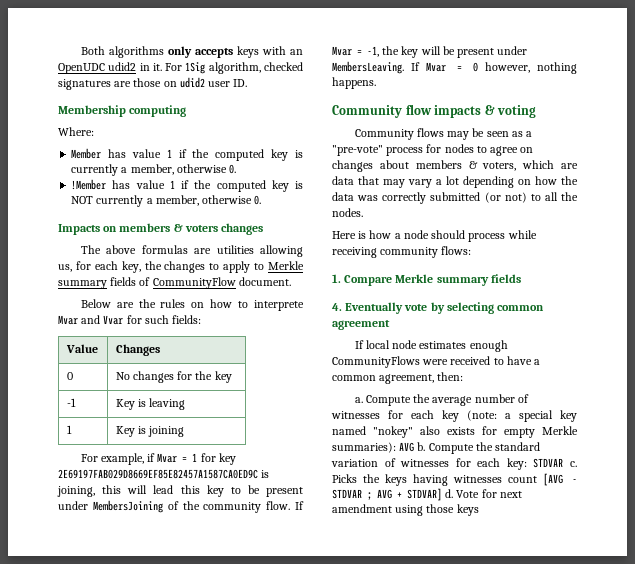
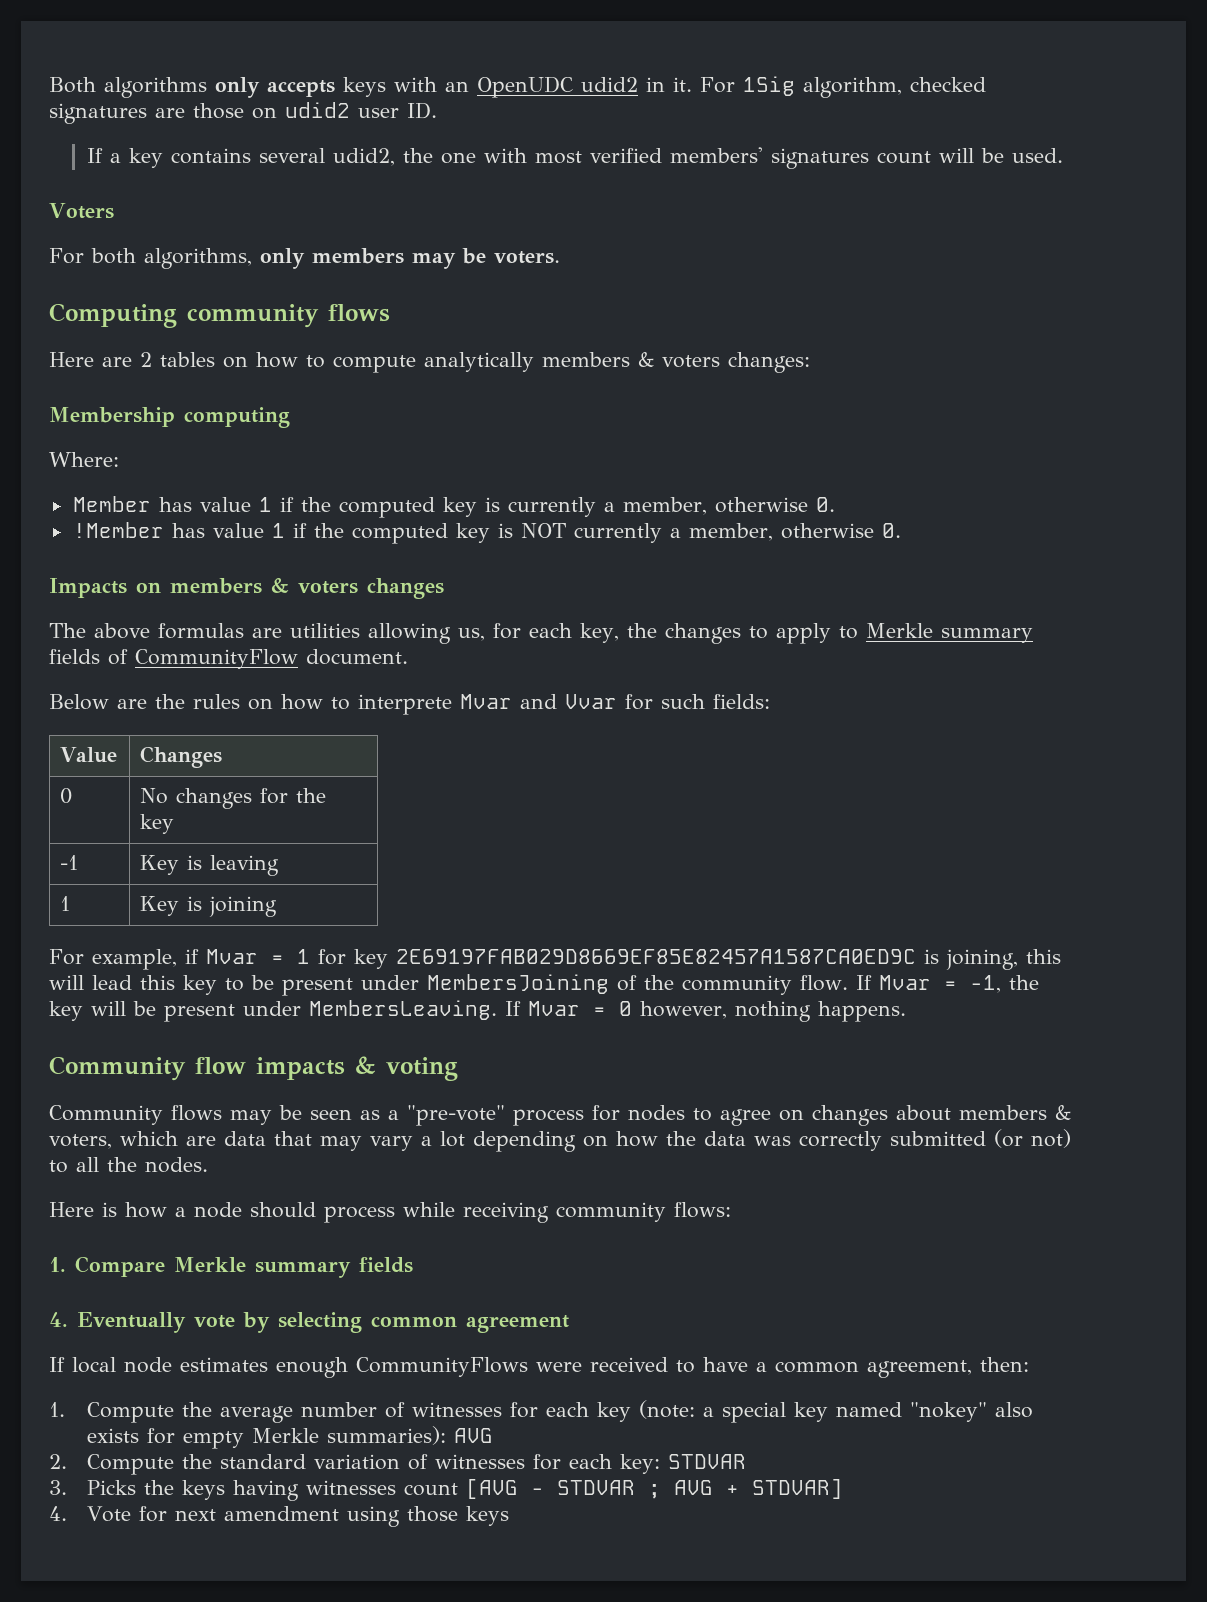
(248, 83) none -> [86,147,1063,169] [49,203,114,219] [49,248,560,269] [49,303,390,328] [49,352,810,373] // If a key contains several udid2, the one with most verified members' signatures count will be used. // Voters // For both algorithms, only members may be voters. // Computing community flows // Here are 2 tables on how to compute analytically members & voters changes:
[354,397,363,403] a. -> [49,1402,65,1417] 1.
[417,442,426,451] b. -> [49,1454,67,1469] // 2.
[570,461,577,467] c. -> [49,1480,67,1495] // 3.
[445,489,454,498] d. -> [49,1506,67,1521] // 4.

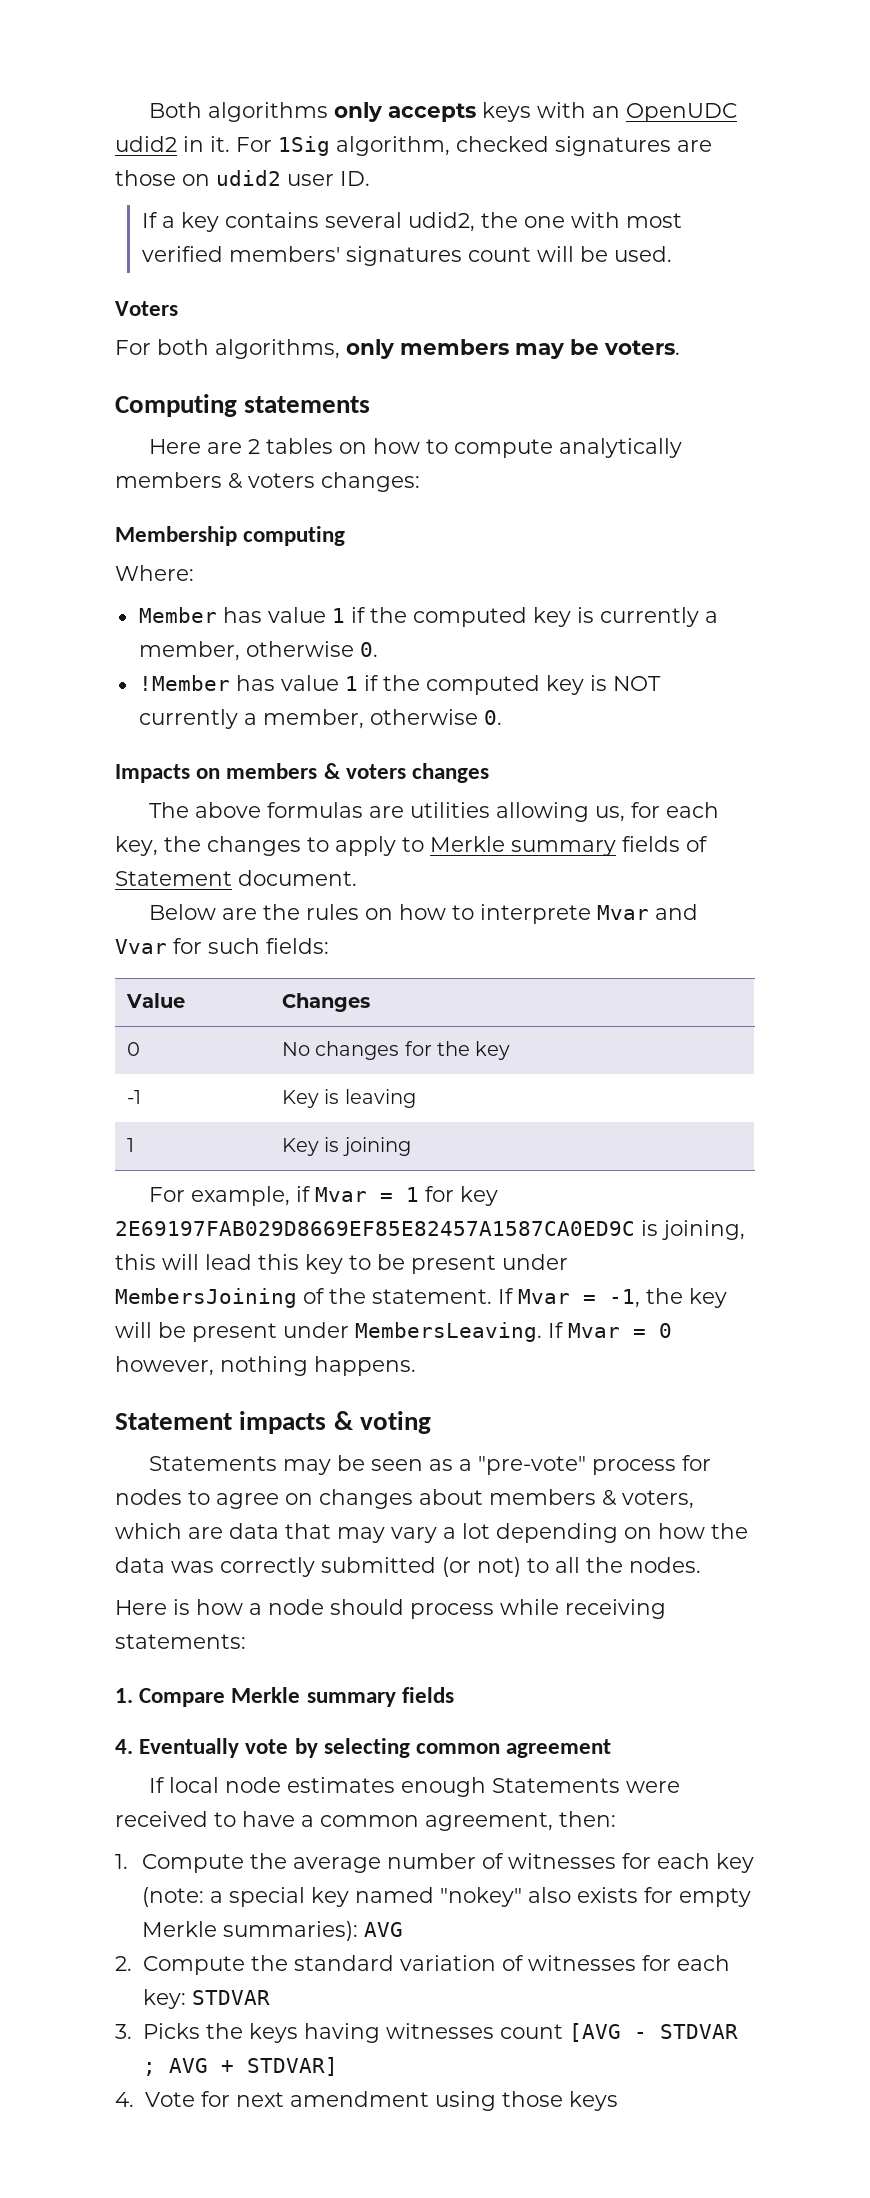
[187,304,390,328] community flows -> [244,396,371,413] statements
[135,649,298,669] CommunityFlow -> [115,871,232,886] Statement
[682,975,848,995] community flow. -> [372,1289,492,1304] statement.
[49,1056,246,1081] Community flow -> [115,1413,232,1430] Statement
[49,1105,222,1125] Community flows -> [148,1456,277,1471] Statements
[556,1202,731,1222] community flows: -> [115,1634,246,1649] statements:
[356,1357,528,1377] CommunityFlows -> [491,1778,620,1793] Statements

